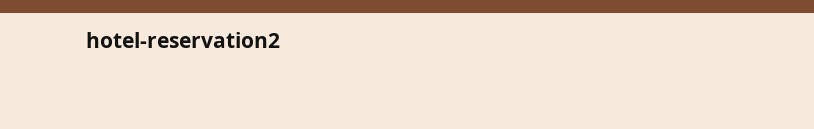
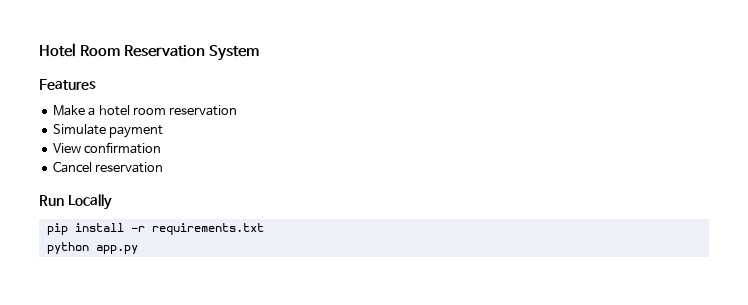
[86,32,280,48] hotel-reservation2 -> [39,43,259,61] [39,79,96,90] [52,105,238,116] [52,124,164,138] [52,142,162,154] [52,161,164,173] [39,194,112,210] [46,223,264,235] [46,242,138,254] Hotel Room Reservation System // Features // Make a hotel room reservation // Simulate payment // View confirmation // Cancel reservation // Run Locally // pip install -r requirements.txt // python app.py

